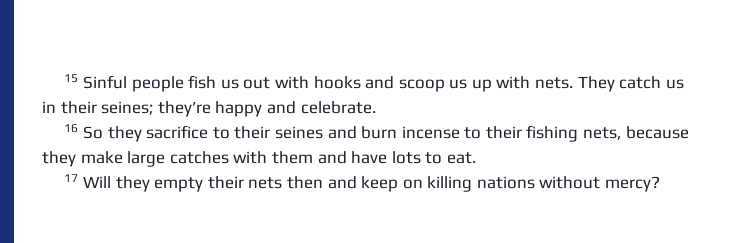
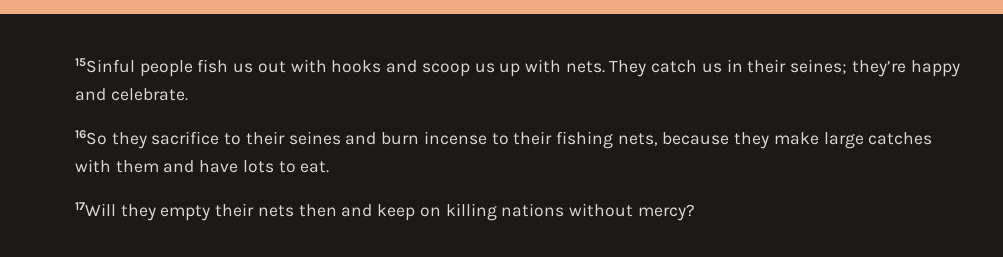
[64,74,127,89] 15 Sinful -> [75,58,135,73] 15Sinful
[64,124,103,139] 16 So -> [75,130,107,145] 16So
[64,174,111,188] 17 Will -> [75,202,116,216] 17Will

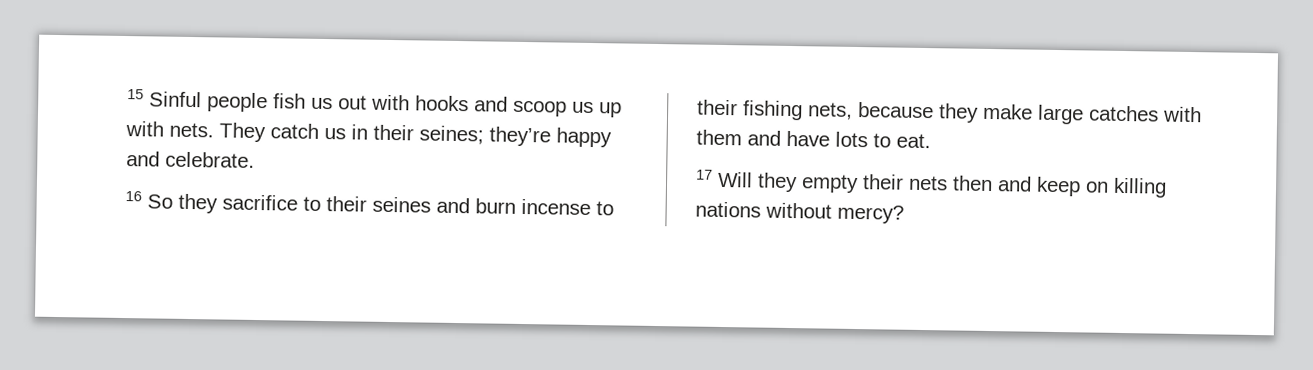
[75,58,135,73] 15Sinful -> [127,89,202,108] 15 Sinful
[75,130,107,145] 16So -> [125,191,173,209] 16 So
[75,202,116,216] 17Will -> [696,169,753,188] 17 Will

